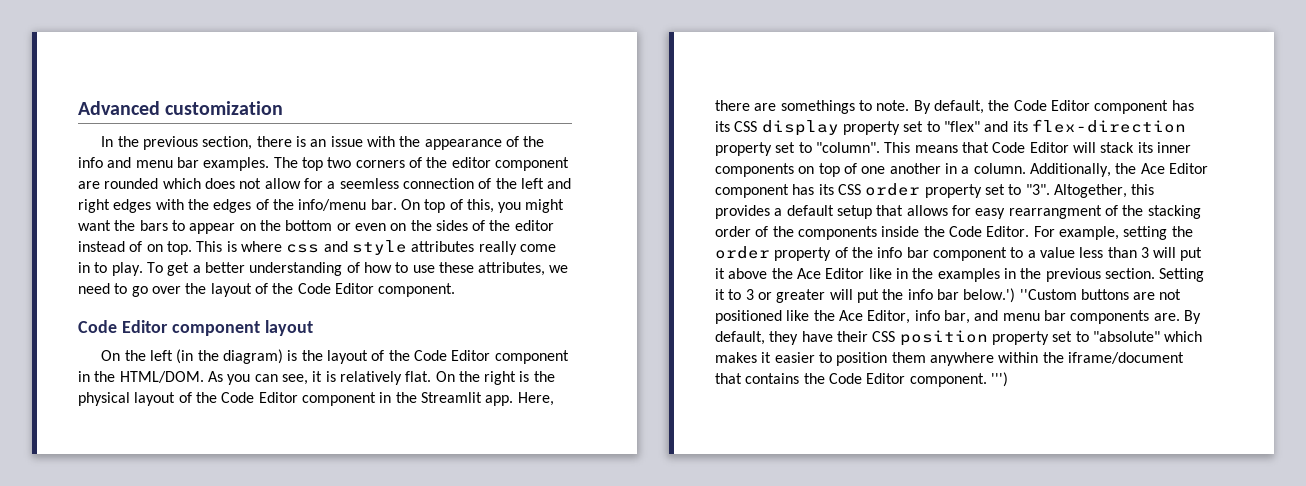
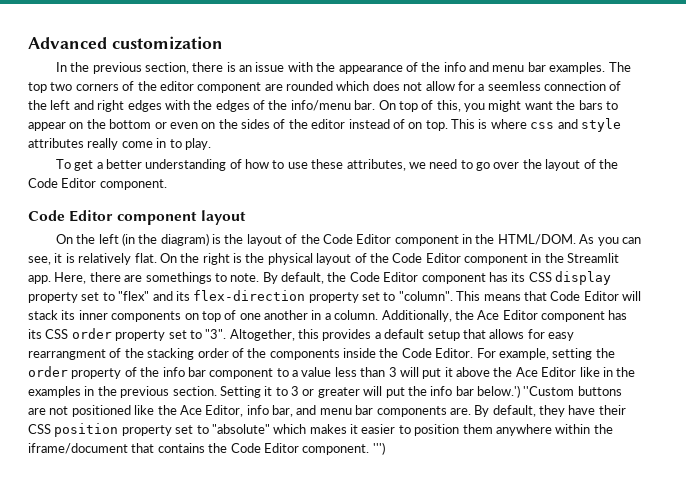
(143, 269) none -> (211, 144) //

